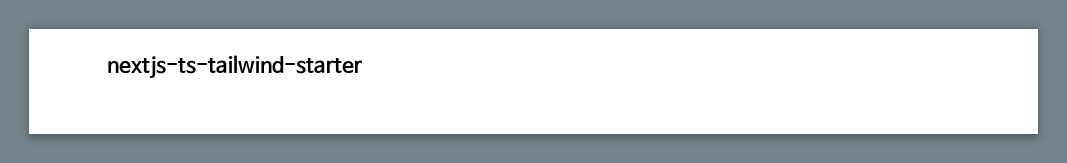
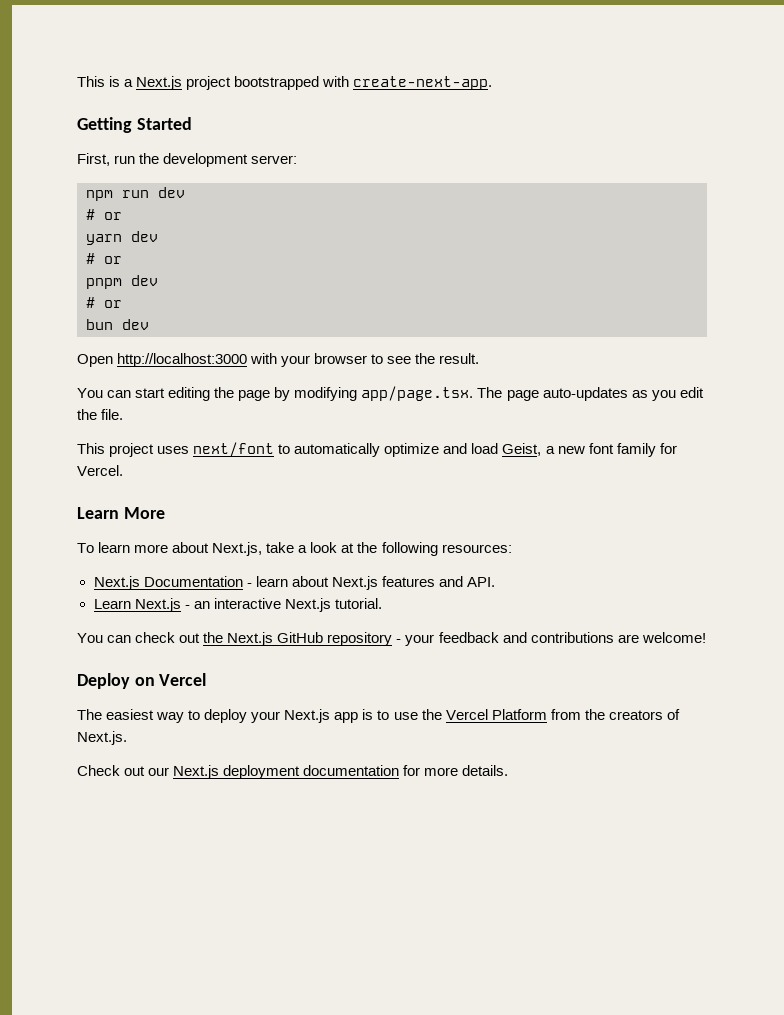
[107,55,362,79] nextjs-ts-tailwind-starter -> [77,76,493,90] [77,117,192,133] [77,153,298,167] [86,187,185,201] [86,209,122,220] [86,231,158,245] [86,253,122,264] [86,275,158,289] [86,297,122,308] [86,319,149,330] [77,353,480,367] [77,386,704,401] [77,409,124,420] [77,442,677,457] [77,465,123,476] [77,507,165,519] [77,542,512,556] [93,576,495,590] [93,598,382,612] [77,632,706,646] [77,673,207,689] [77,709,680,723] [77,731,127,745] [77,765,509,779] This is a Next.js project bootstrapped with create-next-app. // Getting Started // First, run the development server: // npm run dev // # or // yarn dev // # or // pnpm dev // # or // bun dev // Open http://localhost:3000 with your browser to see the result. // You can start editing the page by modifying app/page.tsx. The page auto-updates as you edit the file. // This project uses next/font to automatically optimize and load Geist, a new font family for Vercel. // Learn More // To learn more about Next.js, take a look at the following resources: // Next.js Documentation - learn about Next.js features and API. // Learn Next.js - an interactive Next.js tutorial. // You can check out the Next.js GitHub repository - your feedback and contributions are welcome! // Deploy on Vercel // The easiest way to deploy your Next.js app is to use the Vercel Platform from the creators of Next.js. // Check out our Next.js deployment documentation for more details.

